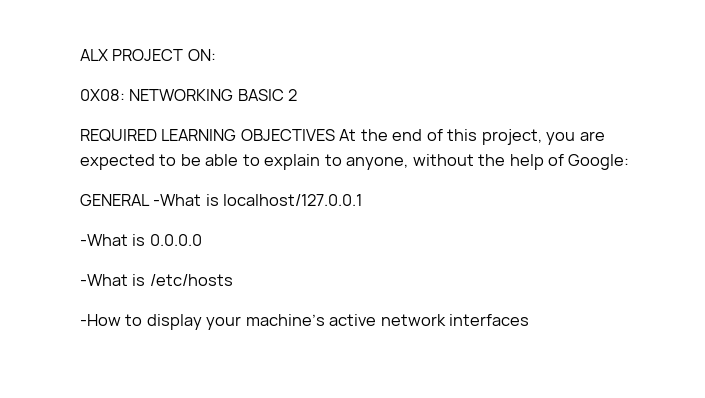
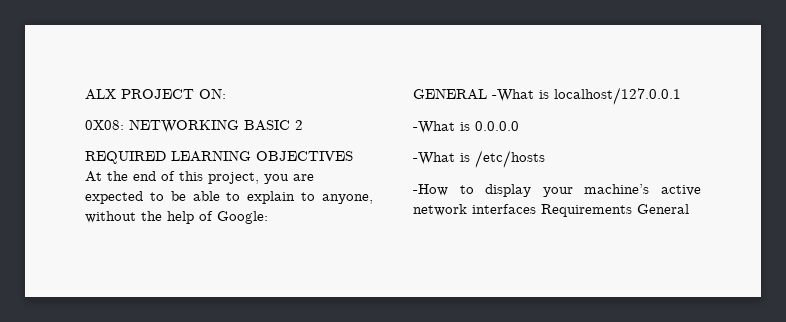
(530, 320) none -> [541,204,689,217] Requirements General

